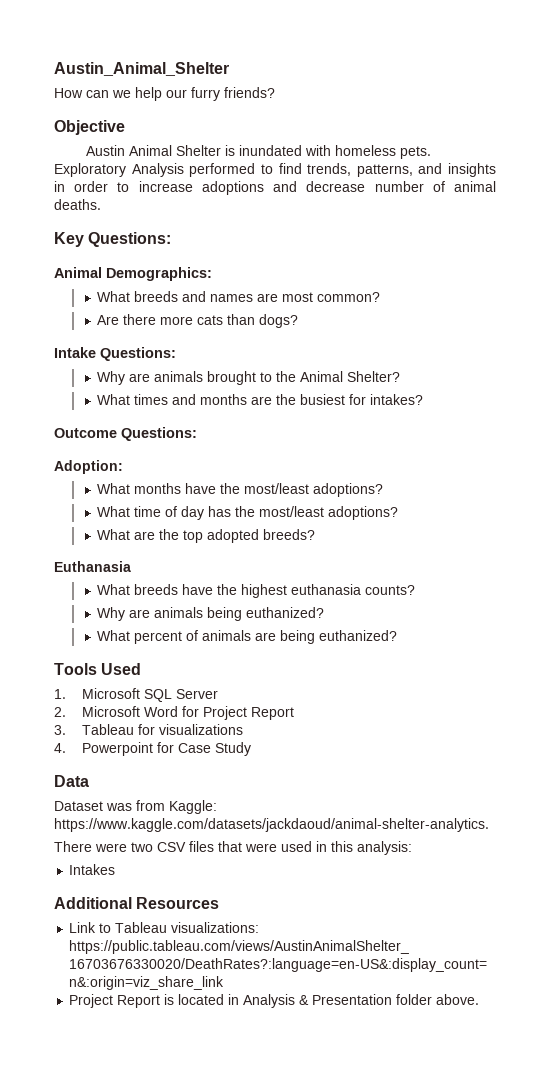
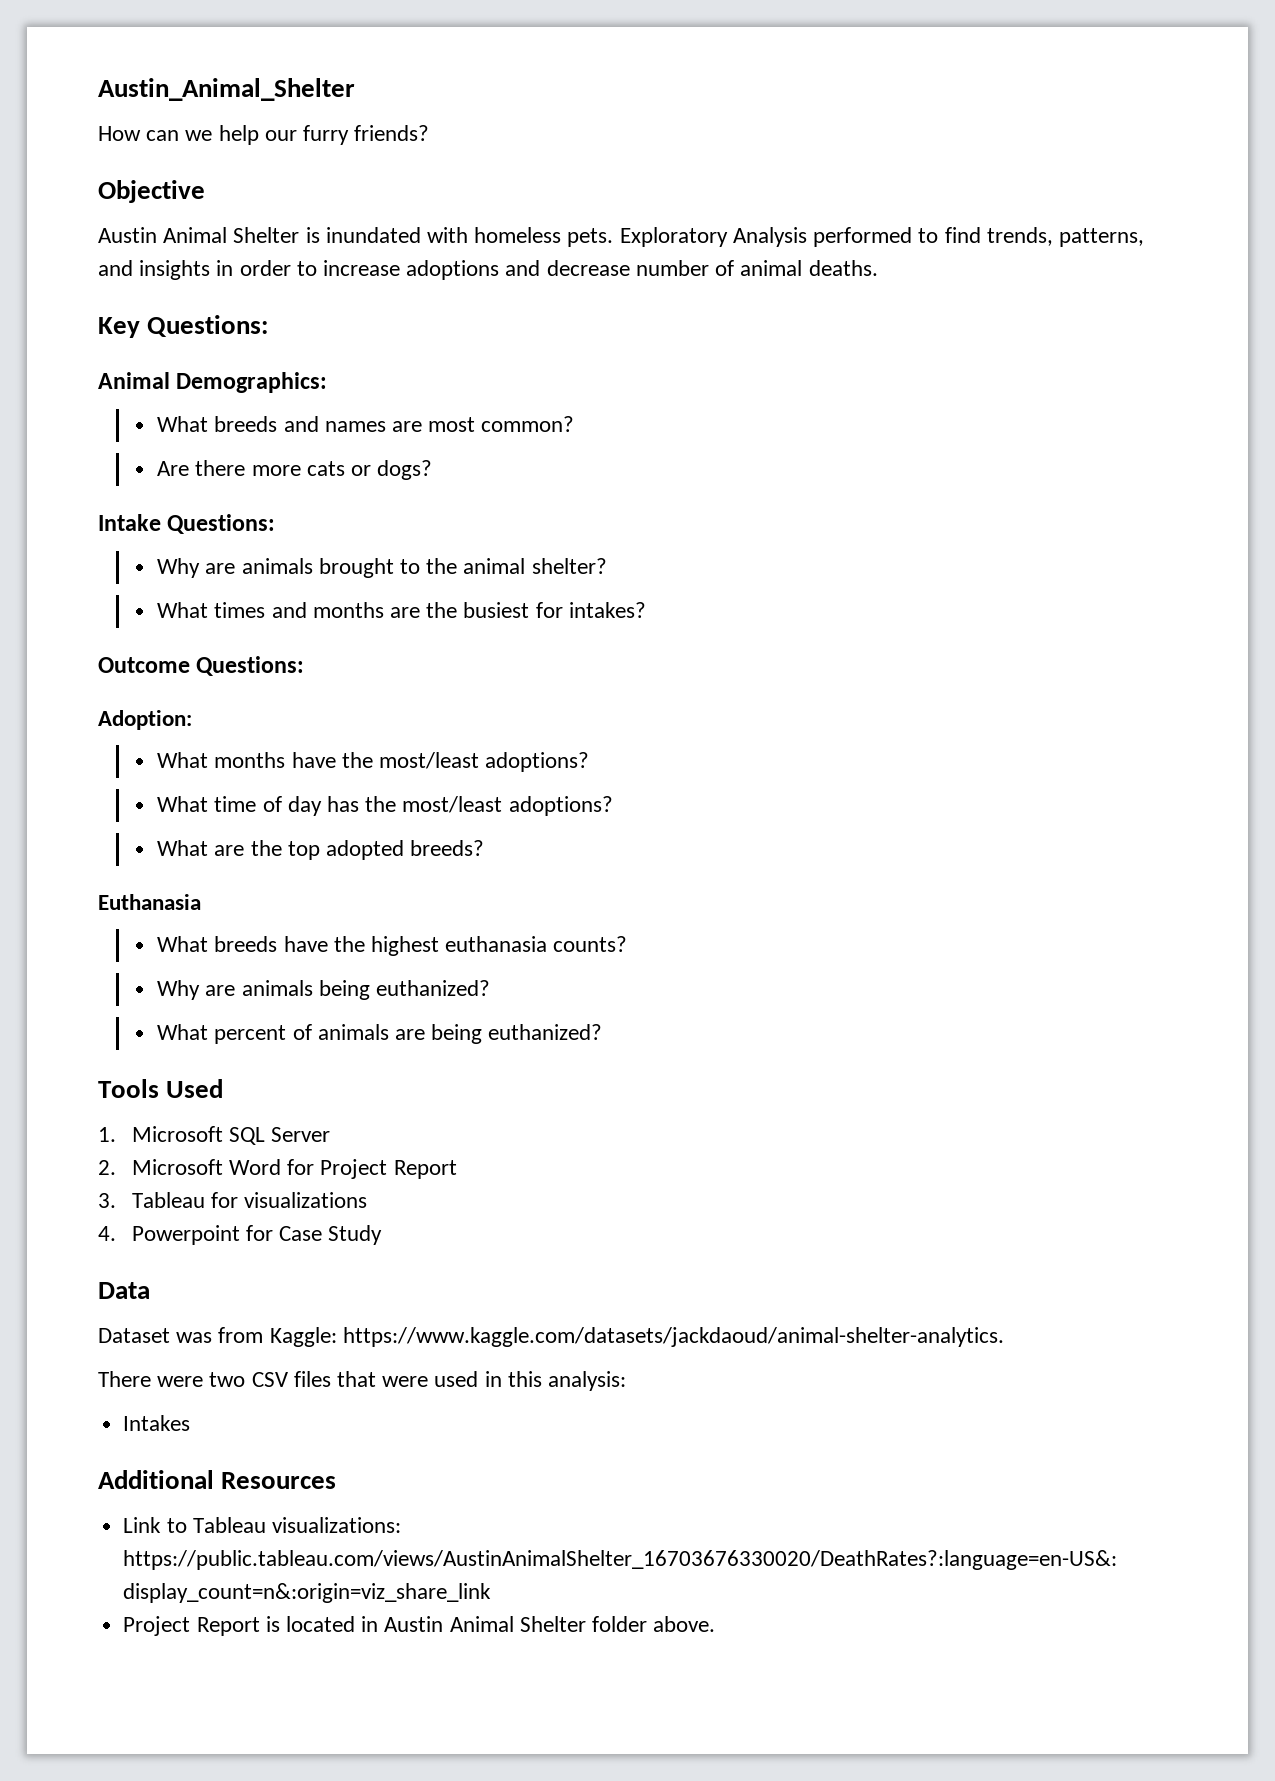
[227,314,256,325] than -> [350,465,371,476] or
[300,371,401,382] Animal Shelter? -> [463,558,607,574] animal shelter?
[243,994,393,1008] Analysis & Presentation -> [384,1616,586,1632] Austin Animal Shelter

